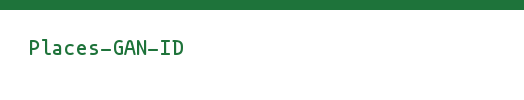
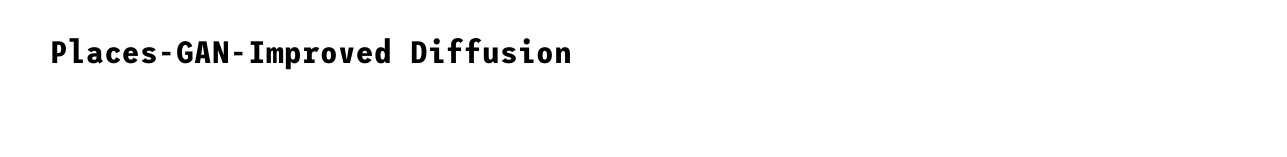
[28,39,184,55] Places-GAN-ID -> [50,37,572,70] Places-GAN-Improved Diffusion

